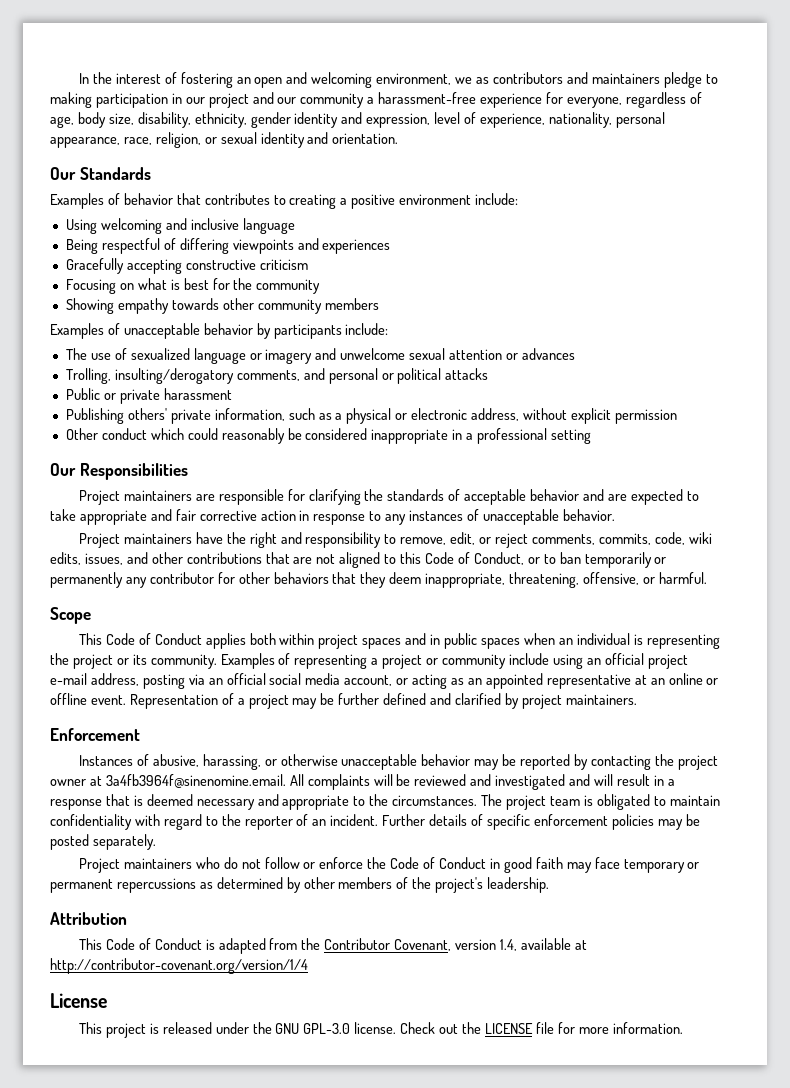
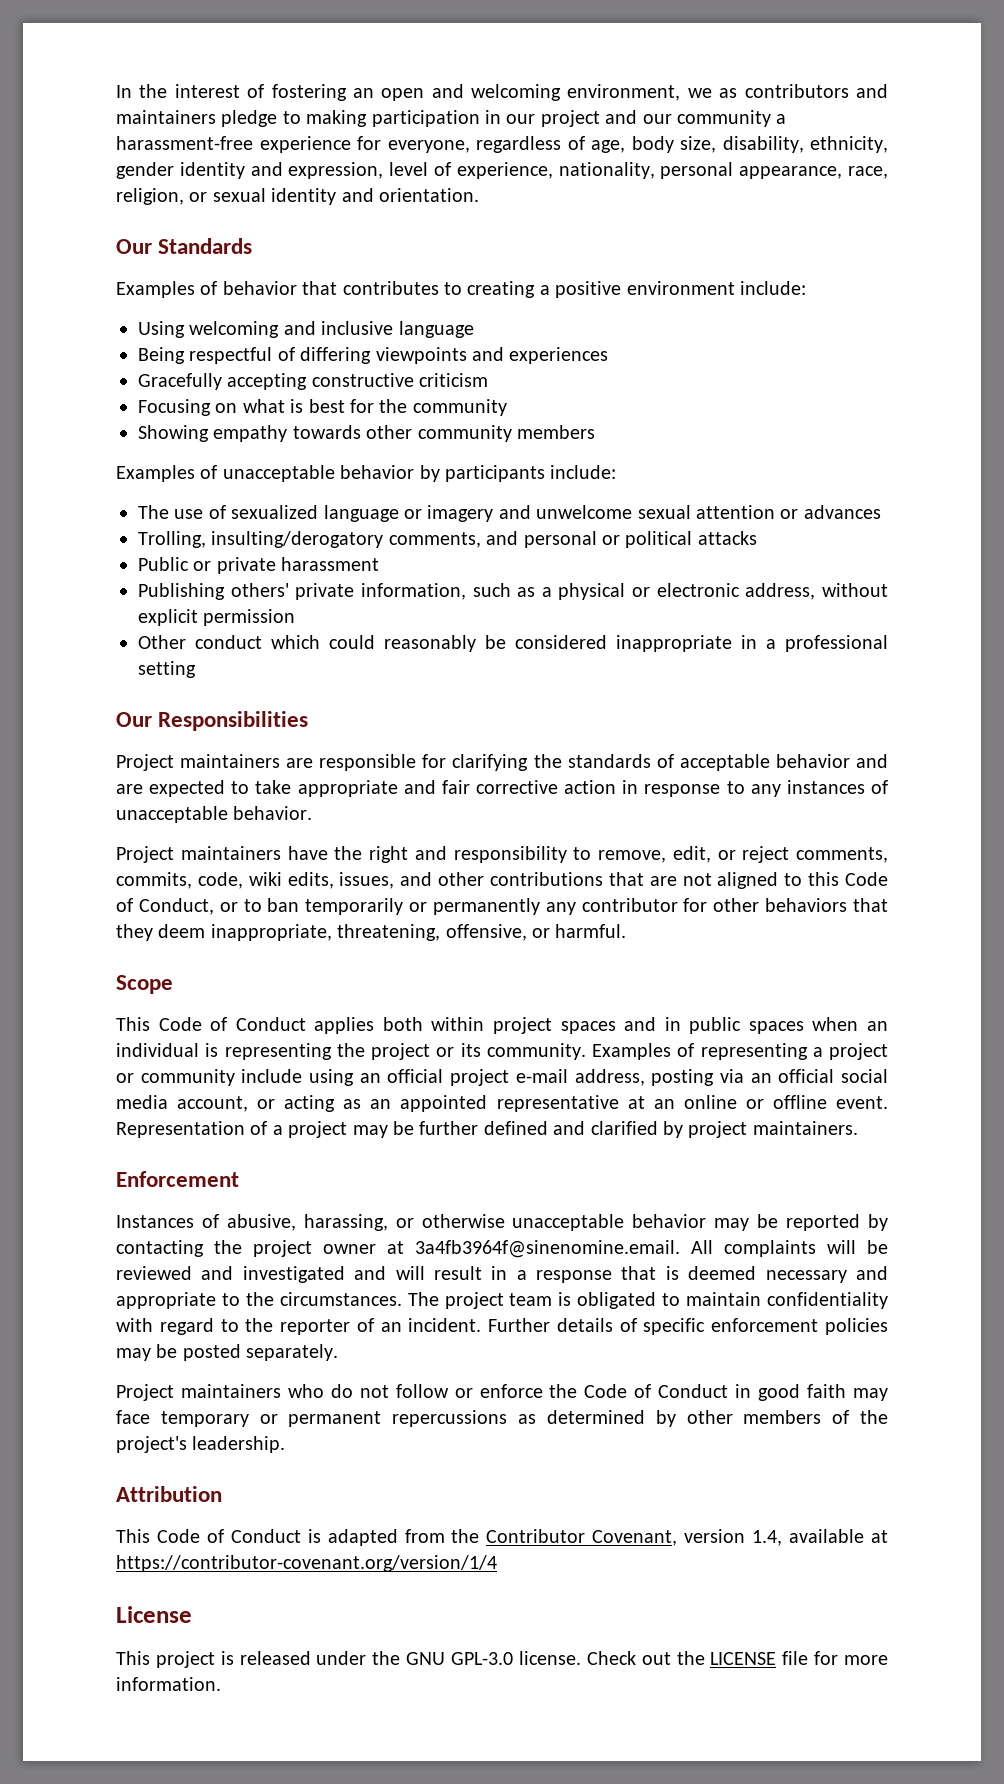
[50,958,308,974] http://contributor-covenant.org/version/1/4 -> [116,1555,497,1572] https://contributor-covenant.org/version/1/4

